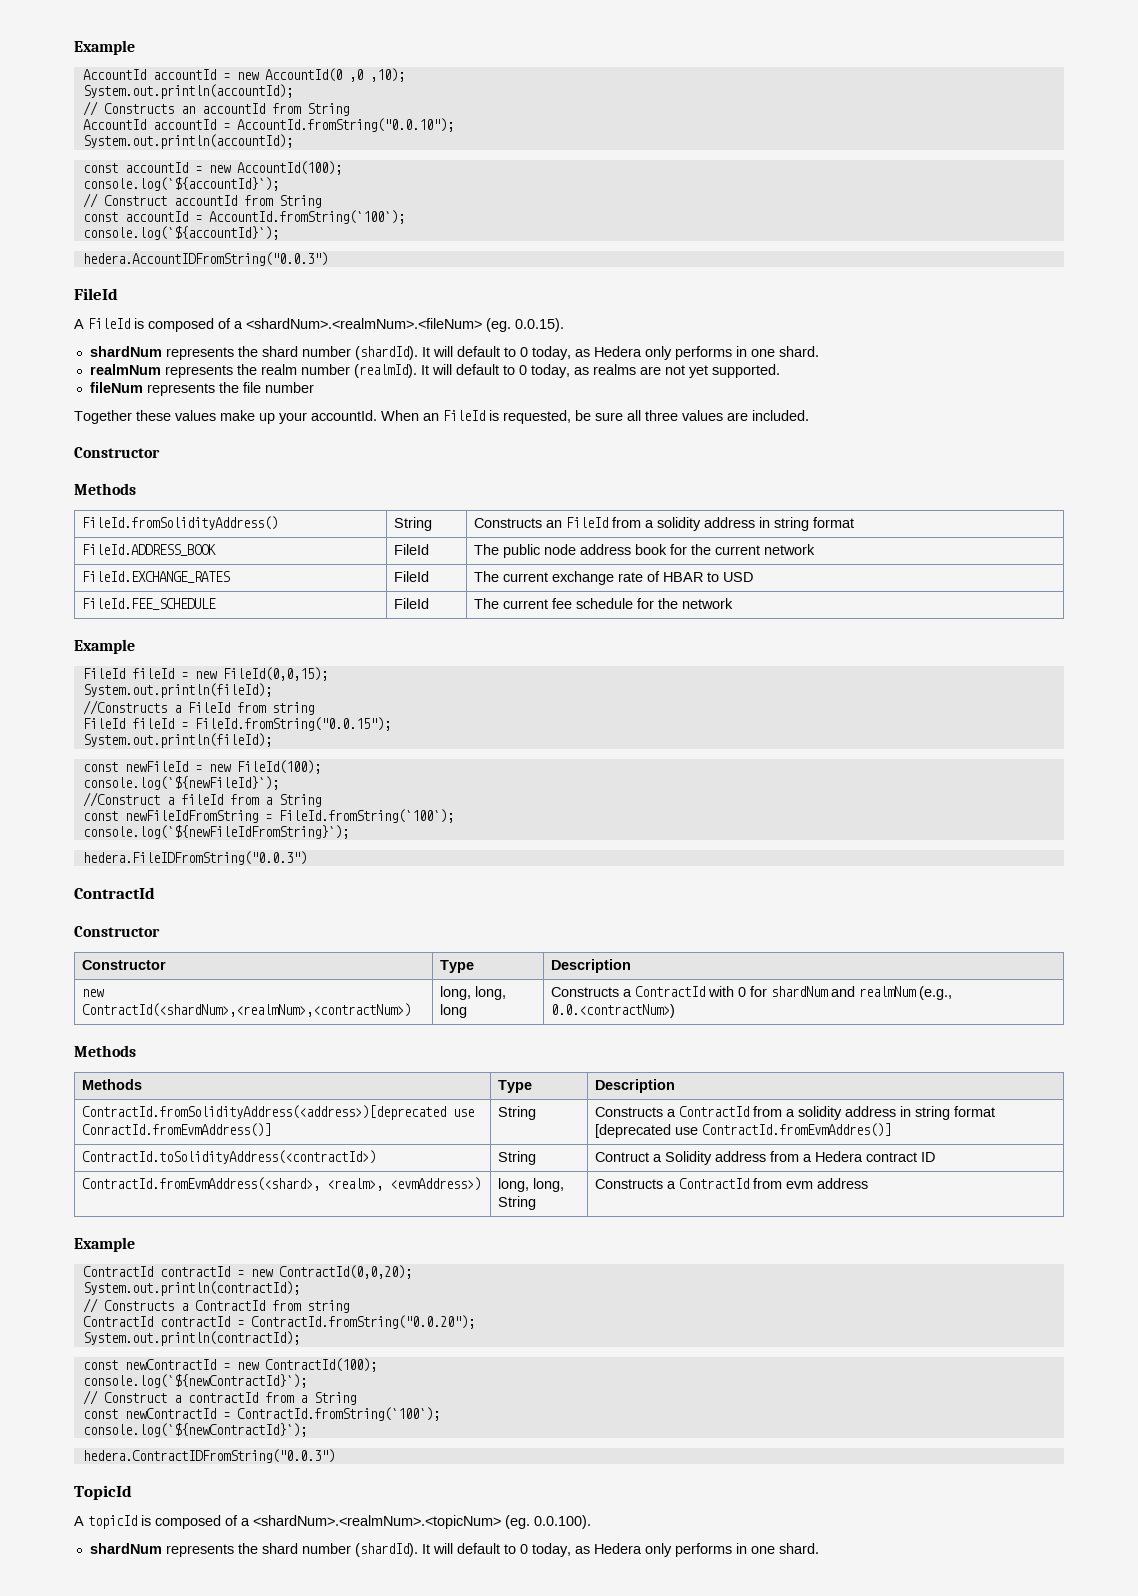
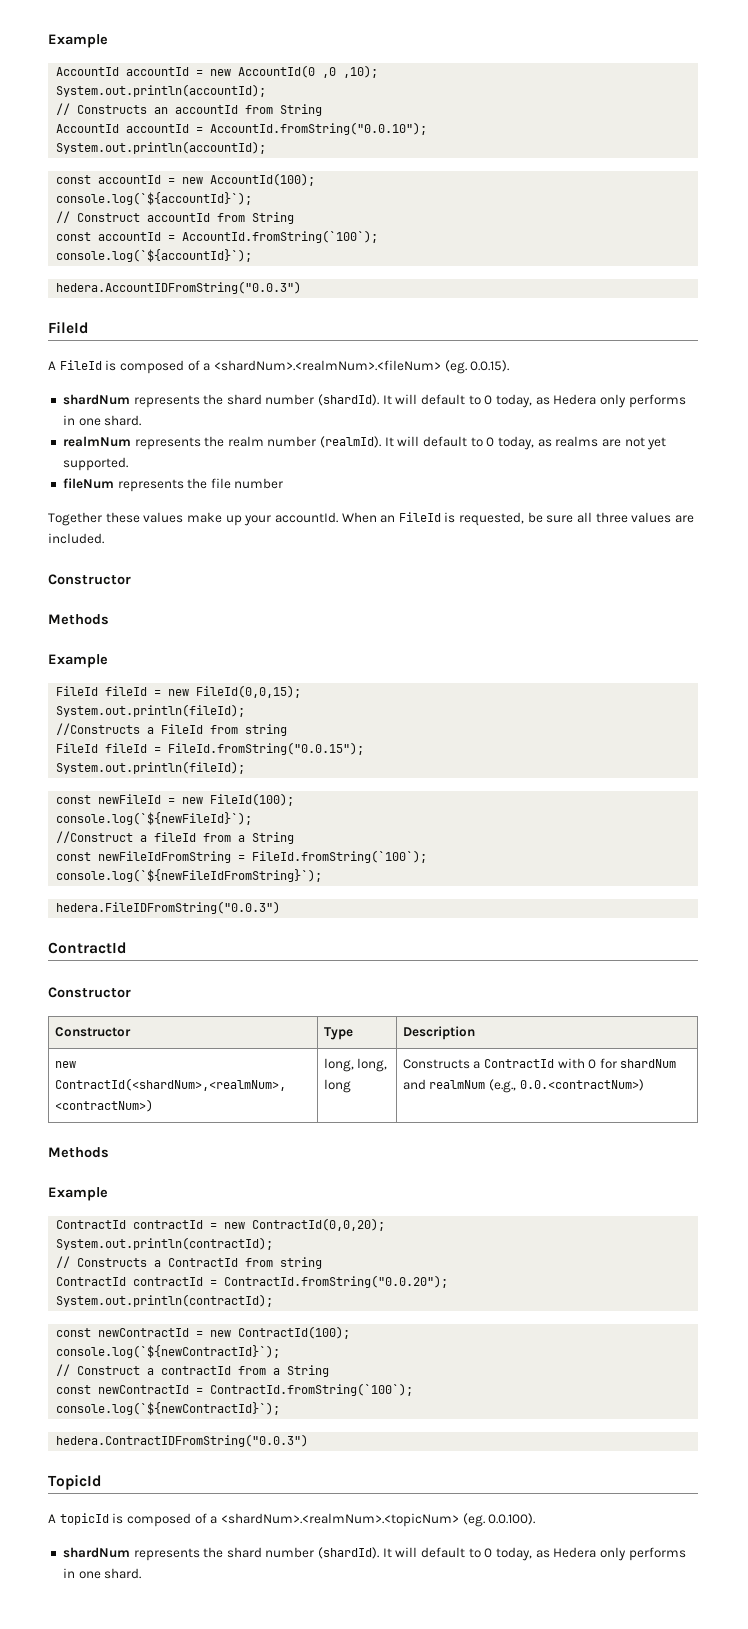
[81,516,278,530] [393,517,432,531] [473,517,854,531] [81,544,216,556] [393,544,429,555] [473,544,815,558] [81,571,230,583] [393,571,429,582] [473,571,753,585] [81,598,216,610] [393,598,429,609] [473,598,733,609] // FileId.fromSolidityAddress() | String | Constructs an FileId from a solidity address in string format // FileId.ADDRESS_BOOK | FileId | The public node address book for the current network // FileId.EXCHANGE_RATES | FileId | The current exchange rate of HBAR to USD // FileId.FEE_SCHEDULE | FileId | The current fee schedule for the network -> (109, 619) none
[81,1079,142,1090] [497,1080,532,1093] [594,1079,675,1093] [81,1105,474,1120] [81,1123,271,1137] [497,1106,536,1120] [594,1106,995,1120] [594,1123,891,1138] [81,1150,376,1164] [497,1151,536,1165] [594,1151,935,1165] [81,1177,481,1191] [497,1178,564,1192] [497,1196,536,1210] [594,1178,868,1189] // Methods | Type | Description // ContractId.fromSolidityAddress(<address>)[deprecated use ConractId.fromEvmAddress()] | String | Constructs a ContractId from a solidity address in string format [deprecated use ContractId.fromEvmAddres()] // ContractId.toSolidityAddress(<contractId>) | String | Contruct a Solidity address from a Hedera contract ID // ContractId.fromEvmAddress(<shard>, <realm>, <evmAddress>) | long, long, String | Constructs a ContractId from evm address -> (109, 1152) none

